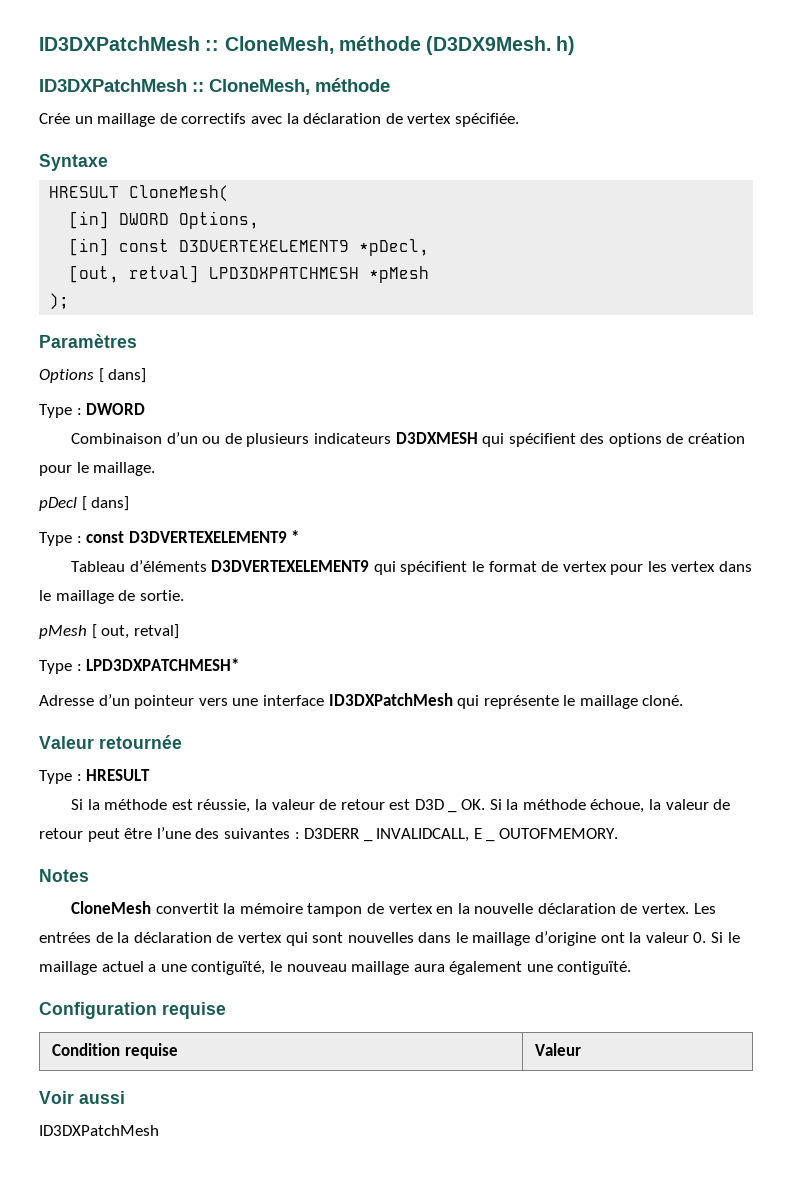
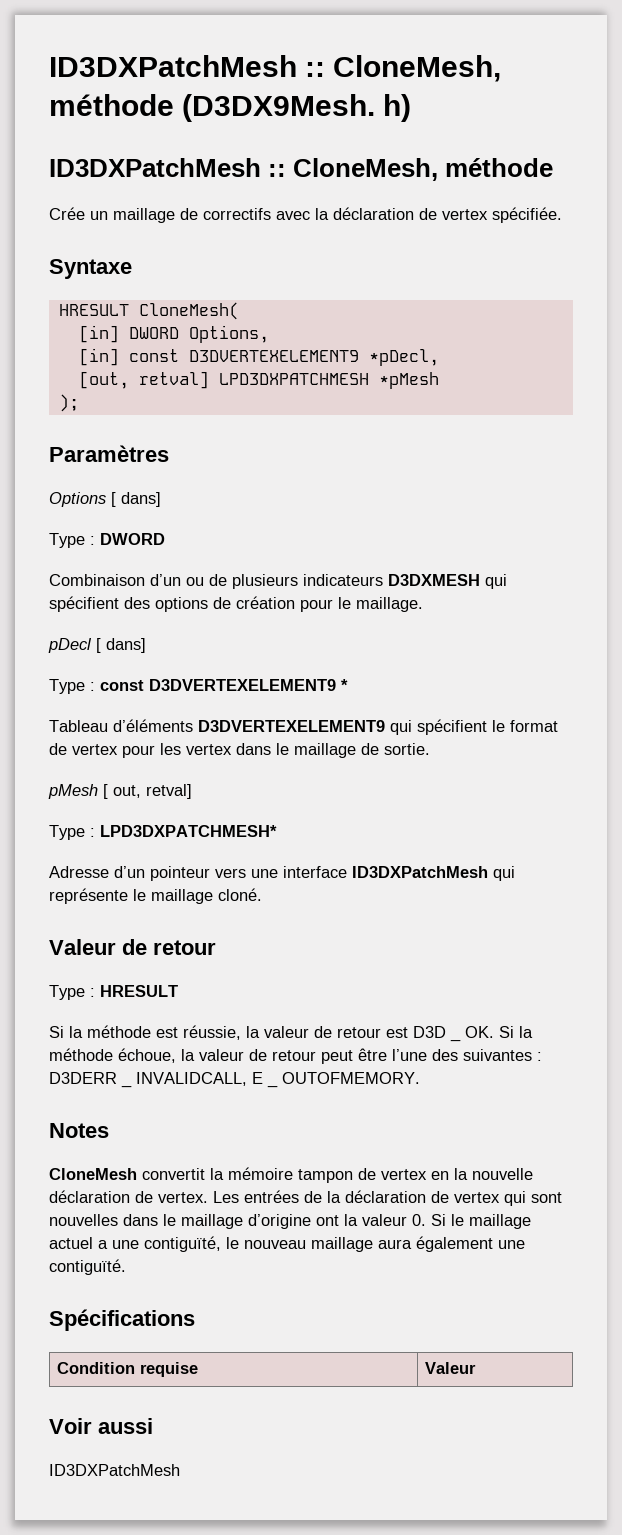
[99,735,182,749] retournée -> [122,939,216,955] de retour
[39,1002,226,1019] Configuration requise -> [49,1309,195,1331] Spécifications

